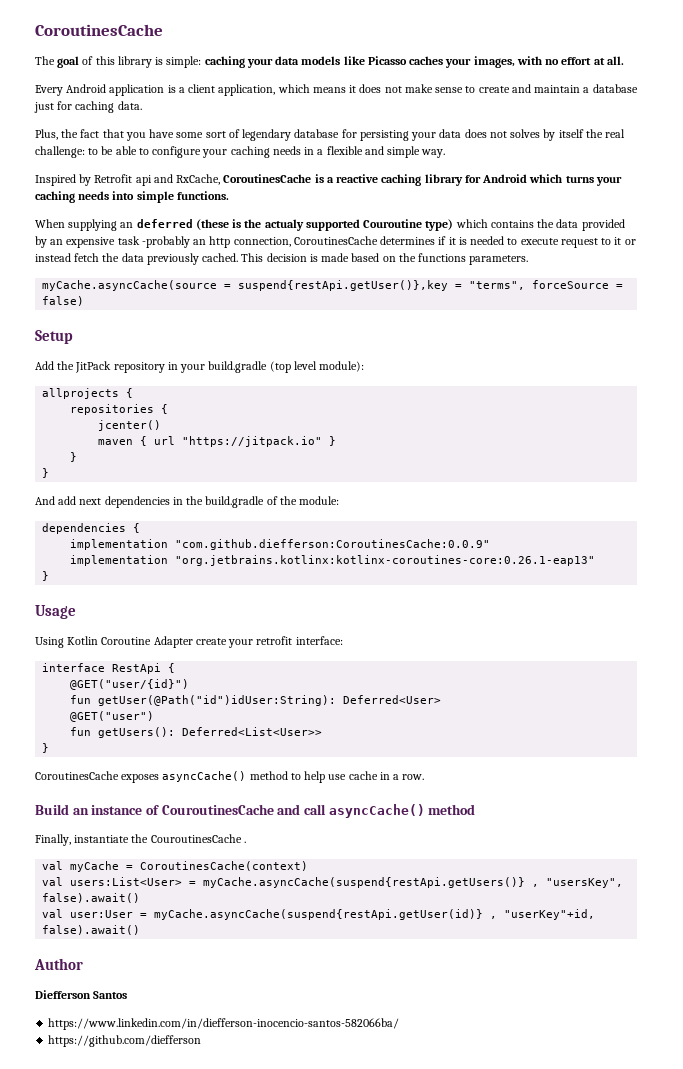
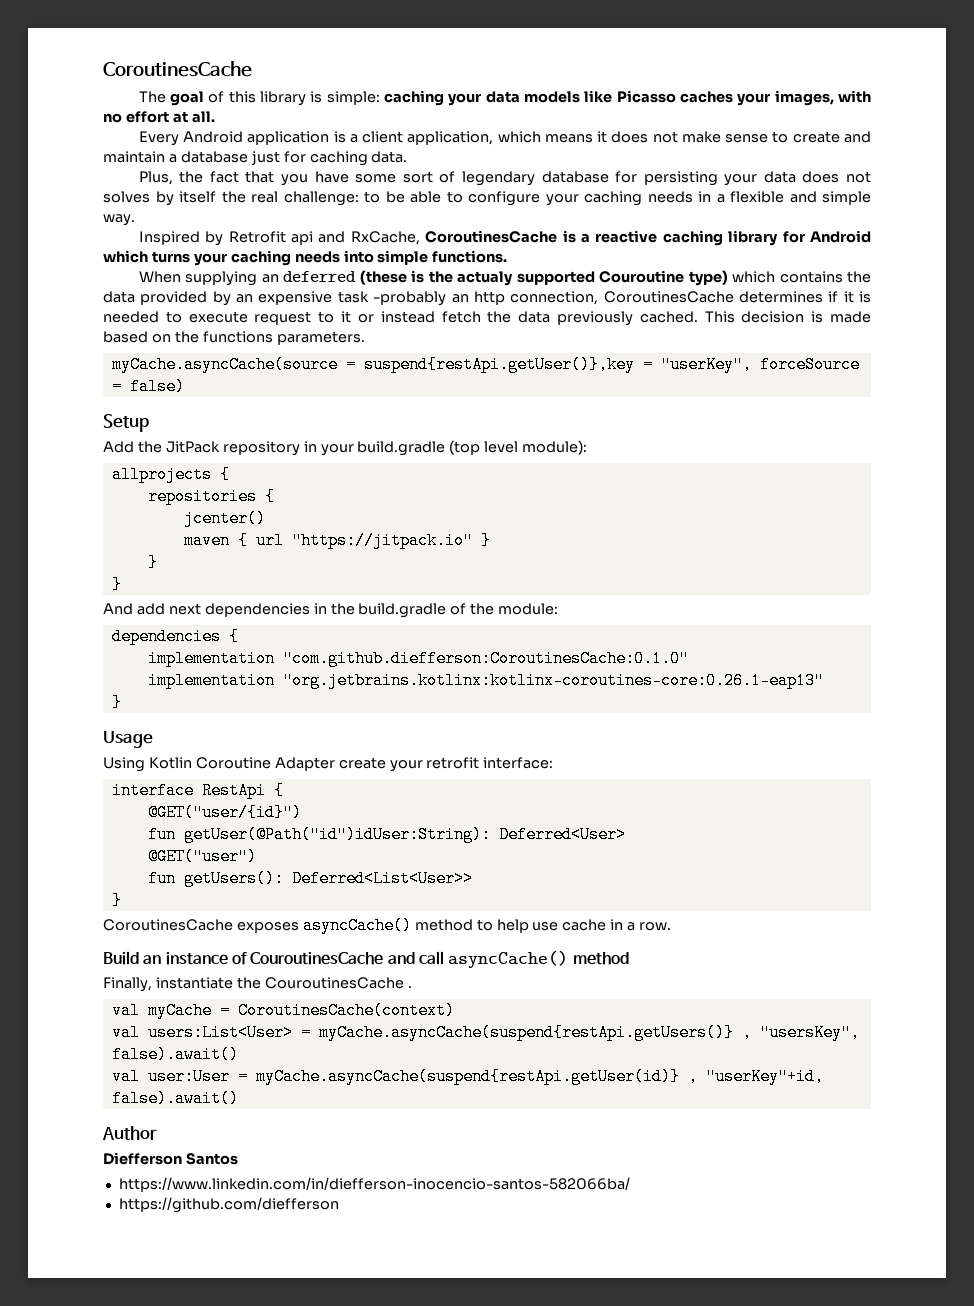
[469,281,526,290] "terms", -> [660,356,752,373] "userKey",
[175,539,491,550] "com.github.diefferson:CoroutinesCache:0.0.9" -> [282,650,689,667] "com.github.diefferson:CoroutinesCache:0.1.0"

